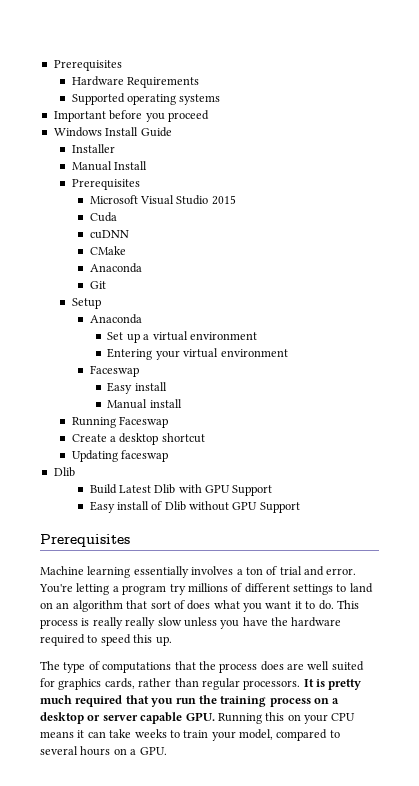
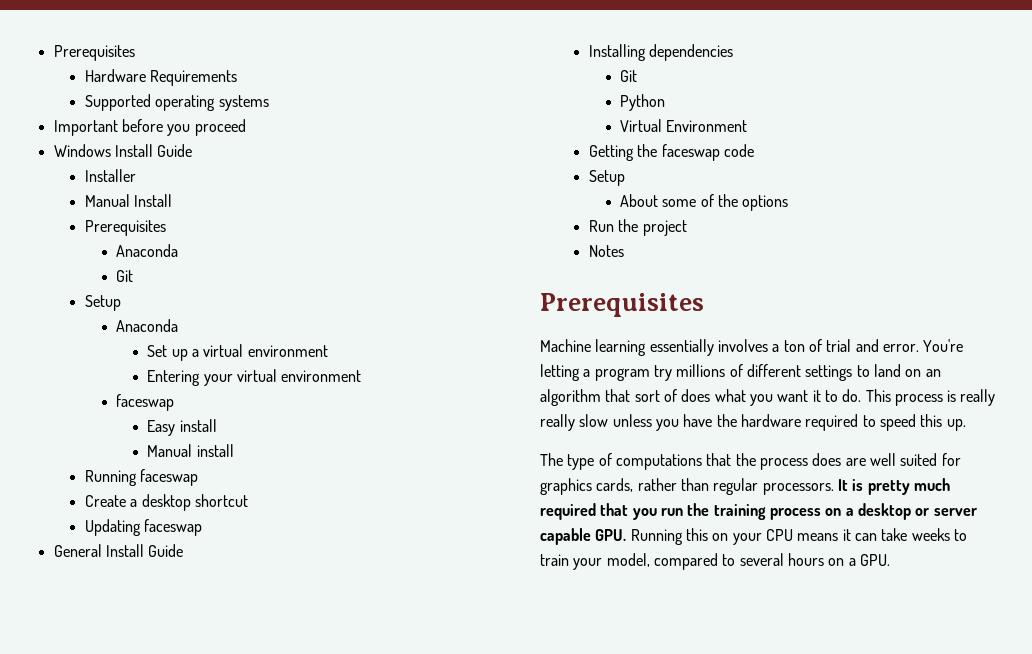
[89,195,236,205] [89,212,117,222] [89,230,129,239] [89,246,126,255] // Microsoft Visual Studio 2015 // Cuda // cuDNN // CMake -> (166, 228) none
[89,365,139,377] Faceswap -> [116,394,175,411] faceswap
[119,416,169,428] Faceswap -> [140,469,199,486] faceswap
[53,467,75,477] [89,484,273,496] [89,501,300,513] Dlib // Build Latest Dlib with GPU Support // Easy install of Dlib without GPU Support -> [53,544,184,557] [588,44,734,61] [620,70,638,82] [620,94,666,111] [620,119,748,132] [588,144,754,161] [588,170,625,186] [620,194,789,211] [588,219,687,236] [588,245,624,257] General Install Guide // Installing dependencies // Git // Python // Virtual Environment // Getting the faceswap code // Setup // About some of the options // Run the project // Notes

